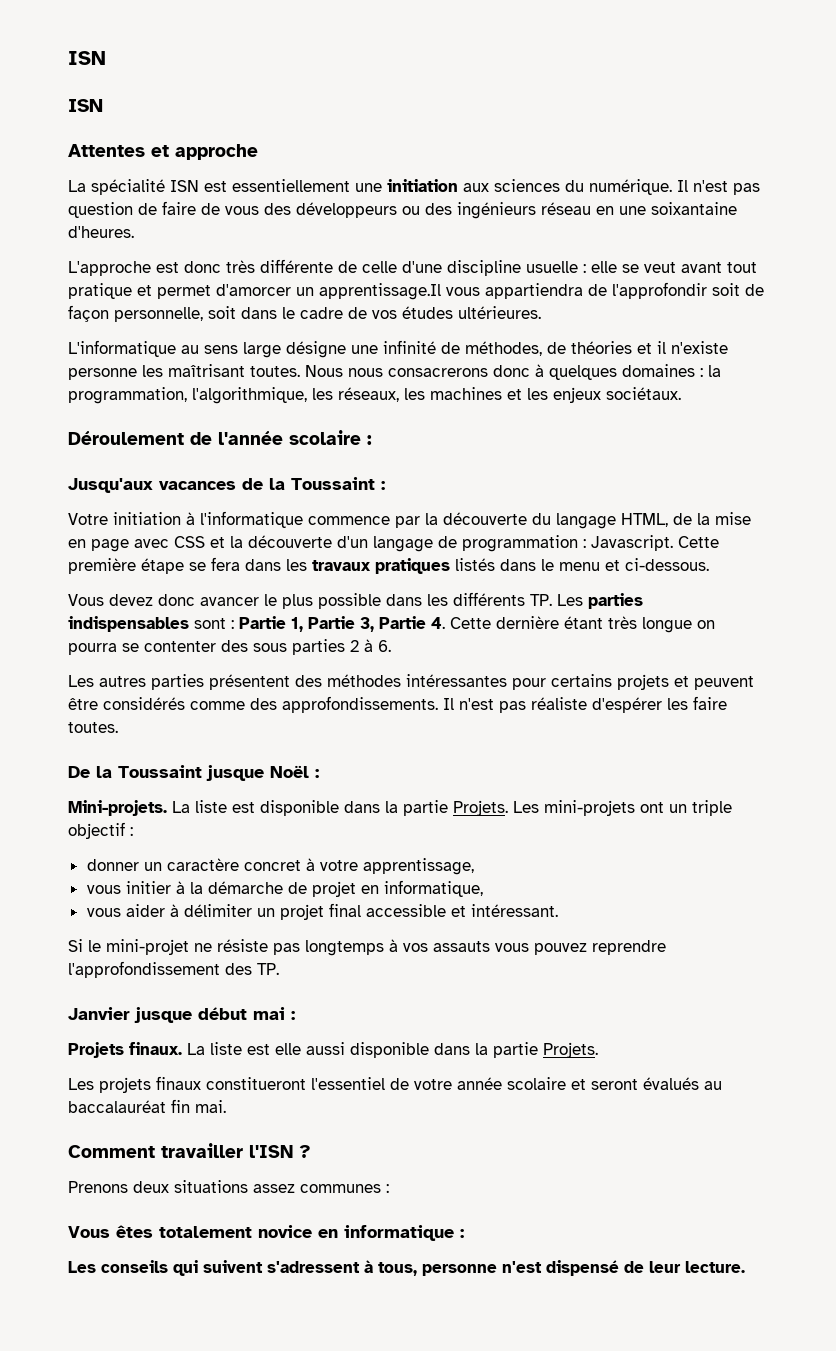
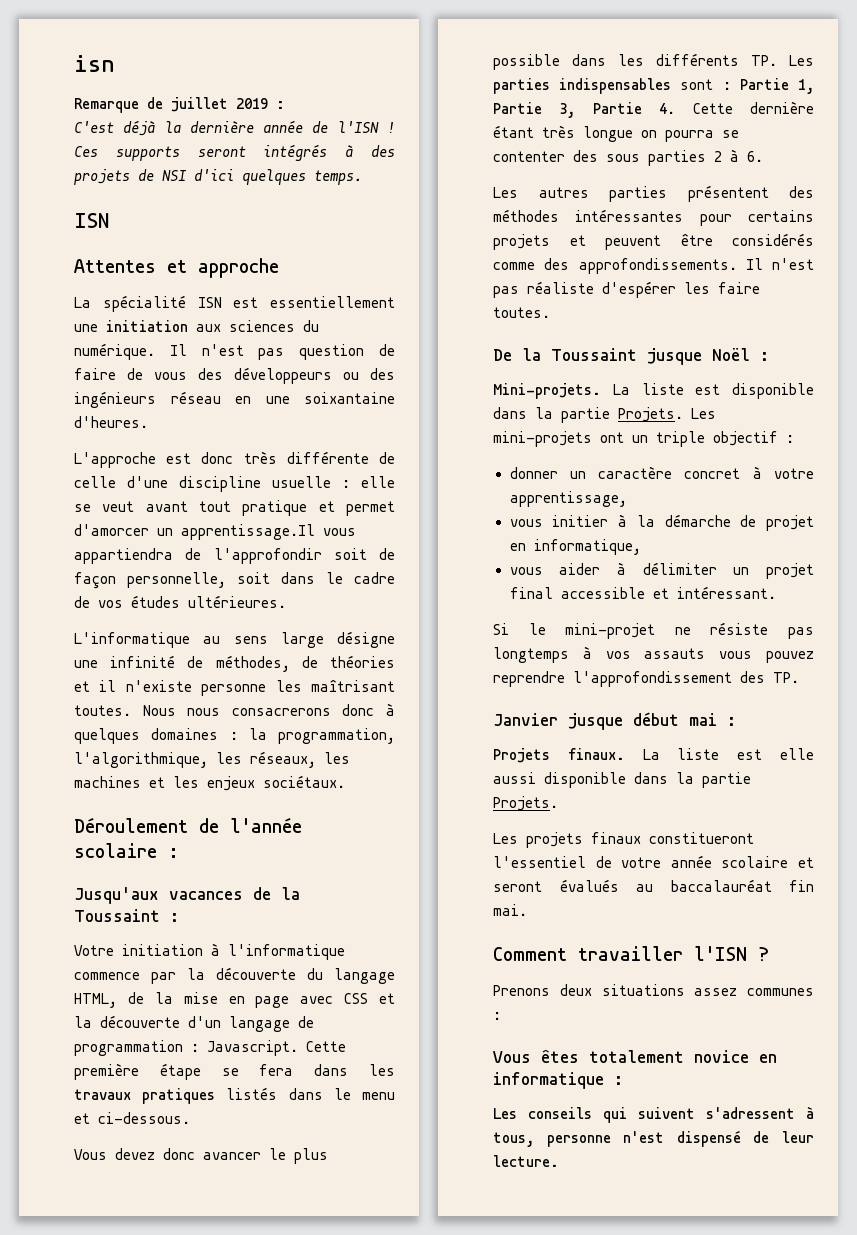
[68,51,106,65] ISN -> [74,55,115,72] [74,97,285,113] [74,120,395,136] [74,144,395,161] [74,169,362,185] isn // Remarque de juillet 2019 : // C'est déjà la dernière année de l'ISN ! Ces supports seront intégrés à des projets de NSI d'ici quelques temps.

